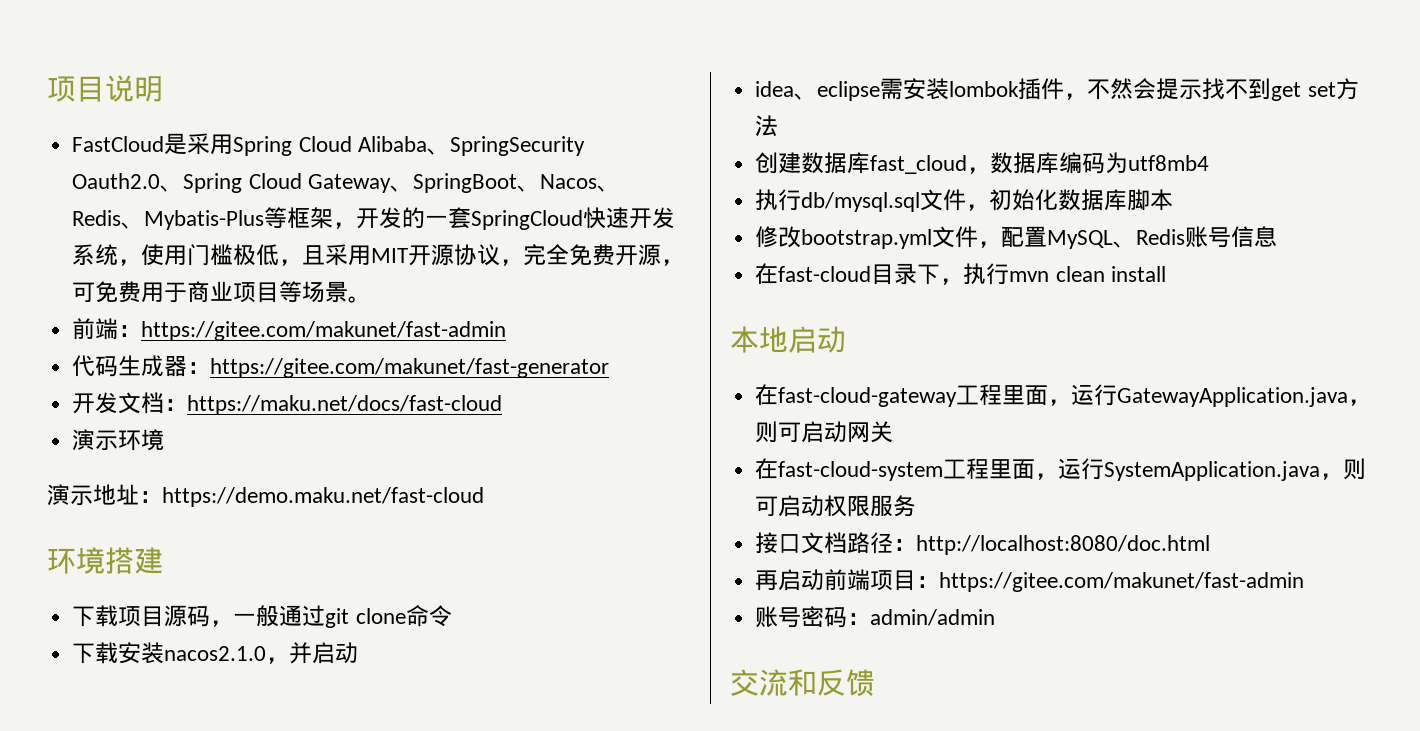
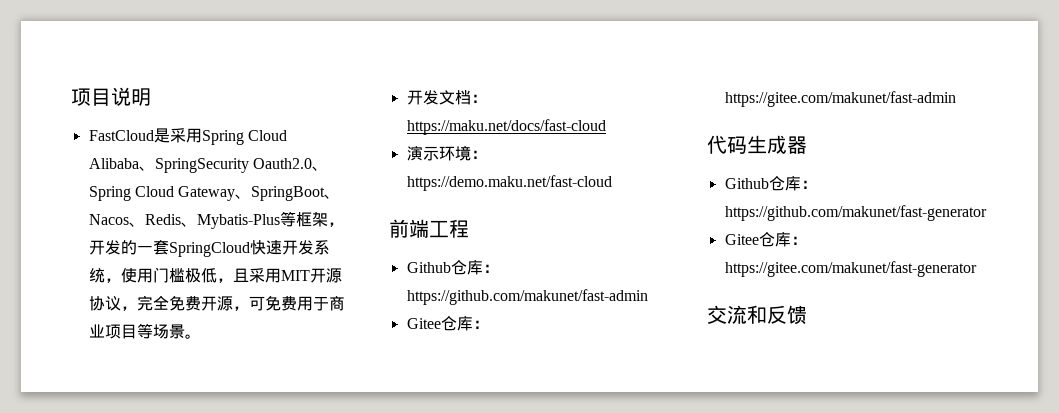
[72,318,507,341] [72,355,610,378] // 前端：https://gitee.com/makunet/fast-admin // 代码生成器：https://gitee.com/makunet/fast-generator -> (201, 336) none
[47,484,139,506] // 演示地址 -> (471, 153) none
[47,547,163,574] [72,605,452,628] [72,642,359,664] [755,78,1359,101] [755,115,779,137] [755,152,1210,174] [755,189,1174,212] [755,226,1278,249] [755,263,1166,285] [730,326,846,353] [755,384,1372,407] [755,421,894,443] [755,458,1367,481] [755,495,917,517] [755,532,1211,555] [755,569,1305,592] [755,606,996,628] 环境搭建 // 下载项目源码，一般通过git clone命令 // 下载安装nacos2.1.0，并启动 // idea、eclipse需安装lombok插件，不然会提示找不到get set方法 // 创建数据库fast_cloud，数据库编码为utf8mb4 // 执行db/mysql.sql文件，初始化数据库脚本 // 修改bootstrap.yml文件，配置MySQL、Redis账号信息 // 在fast-cloud目录下，执行mvn clean install // 本地启动 // 在fast-cloud-gateway工程里面，运行GatewayApplication.java，则可启动网关 // 在fast-cloud-system工程里面，运行SystemApplication.java，则可启动权限服务 // 接口文档路径：http://localhost:8080/doc.html // 再启动前端项目：https://gitee.com/makunet/fast-admin // 账号密码：admin/admin -> [389,219,469,238] [406,260,499,275] [406,289,648,305] [406,316,489,331] [724,91,956,107] [707,135,807,154] [724,176,817,191] [724,205,987,221] [724,232,807,247] [724,261,977,277] 前端工程 // Github仓库：https://github.com/makunet/fast-admin // Gitee仓库：https://gitee.com/makunet/fast-admin // 代码生成器 // Github仓库：https://github.com/makunet/fast-generator // Gitee仓库：https://gitee.com/makunet/fast-generator

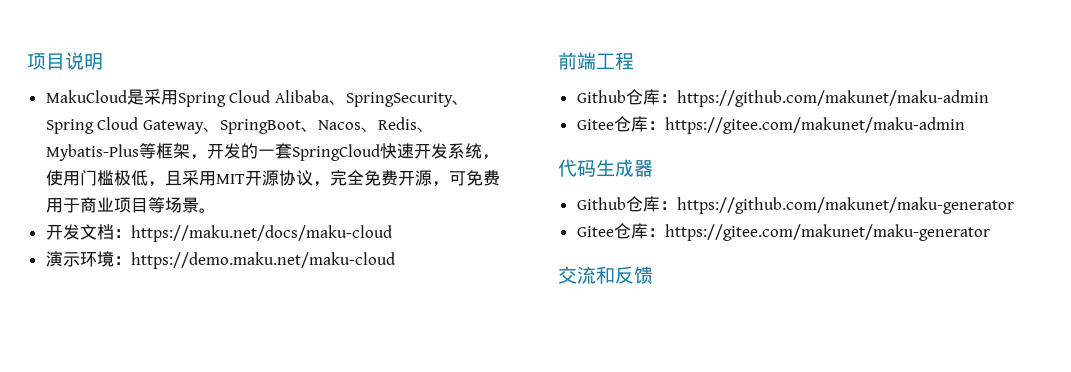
[88,130,154,141] FastCloud -> [45,90,127,103] MakuCloud
[252,158,312,169] Oauth2.0 -> (453, 99) none
[406,119,606,135] https://maku.net/docs/fast-cloud -> [130,225,392,242] https://maku.net/docs/maku-cloud
[406,175,612,191] https://demo.maku.net/fast-cloud -> [130,252,395,269] https://demo.maku.net/maku-cloud
[406,289,648,305] [406,316,489,331] [724,91,956,107] https://github.com/makunet/fast-admin // Gitee仓库：https://gitee.com/makunet/fast-admin -> [676,90,989,107] [576,116,965,134] https://github.com/makunet/maku-admin // Gitee仓库：https://gitee.com/makunet/maku-admin
[724,205,987,221] [724,232,807,247] [724,261,977,277] https://github.com/makunet/fast-generator // Gitee仓库：https://gitee.com/makunet/fast-generator -> [676,197,1014,214] [576,223,990,241] https://github.com/makunet/maku-generator // Gitee仓库：https://gitee.com/makunet/maku-generator

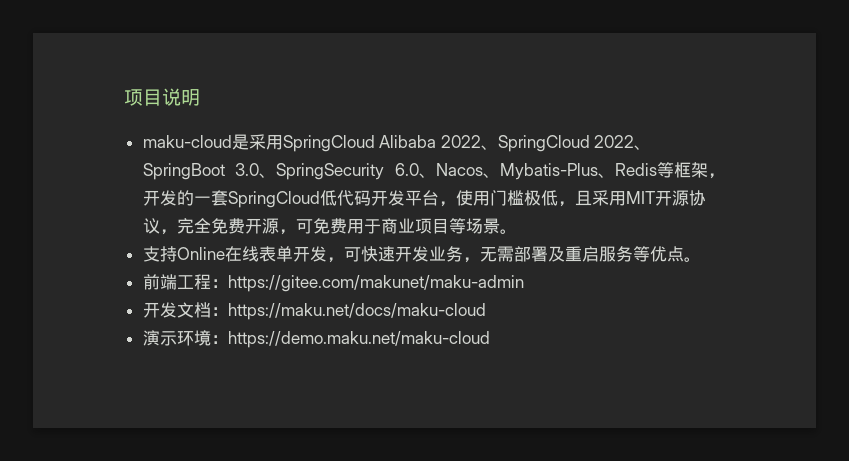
[45,89,469,107] [45,117,434,134] [45,144,139,161] MakuCloud是采用Spring Cloud Alibaba、SpringSecurity、Spring Cloud Gateway、SpringBoot、Nacos、Redis、Mybatis-Plus -> [142,134,652,152] [142,163,657,180] maku-cloud是采用SpringCloud Alibaba 2022、SpringCloud 2022、SpringBoot 3.0、SpringSecurity 6.0、Nacos、Mybatis-Plus、Redis
[379,143,482,159] 快速开发系统 -> [319,190,439,206] 低代码开发平台
(216, 210) none -> [142,246,701,263] [142,274,524,292] // 支持Online在线表单开发，可快速开发业务，无需部署及重启服务等优点。 // 前端工程：https://gitee.com/makunet/maku-admin
[558,52,634,70] [576,89,989,107] [576,116,965,134] [558,159,653,177] [576,196,1014,214] [576,223,990,241] [558,266,653,284] // 前端工程 // Github仓库：https://github.com/makunet/maku-admin // Gitee仓库：https://gitee.com/makunet/maku-admin // 代码生成器 // Github仓库：https://github.com/makunet/maku-generator // Gitee仓库：https://gitee.com/makunet/maku-generator // 交流和反馈 -> (490, 339) none

